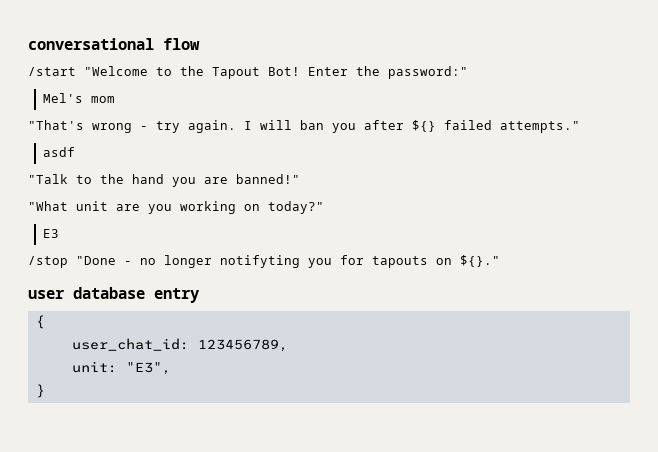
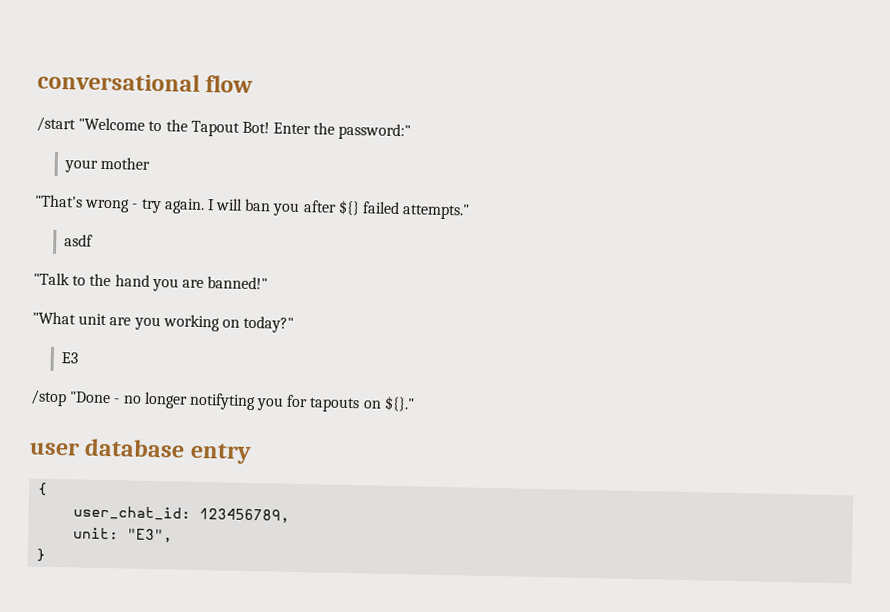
[42,93,115,103] Mel's mom -> [64,156,151,173] your mother

